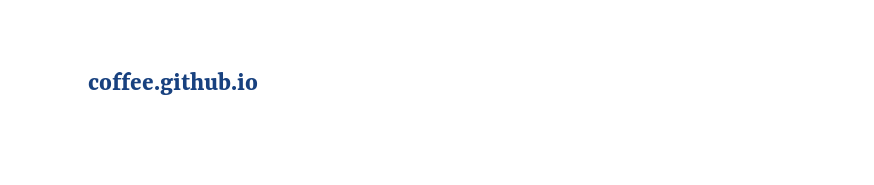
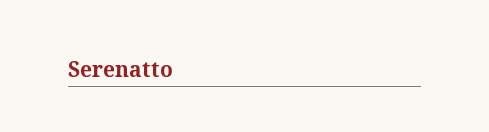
[88,72,258,95] coffee.github.io -> [68,61,173,77] Serenatto

